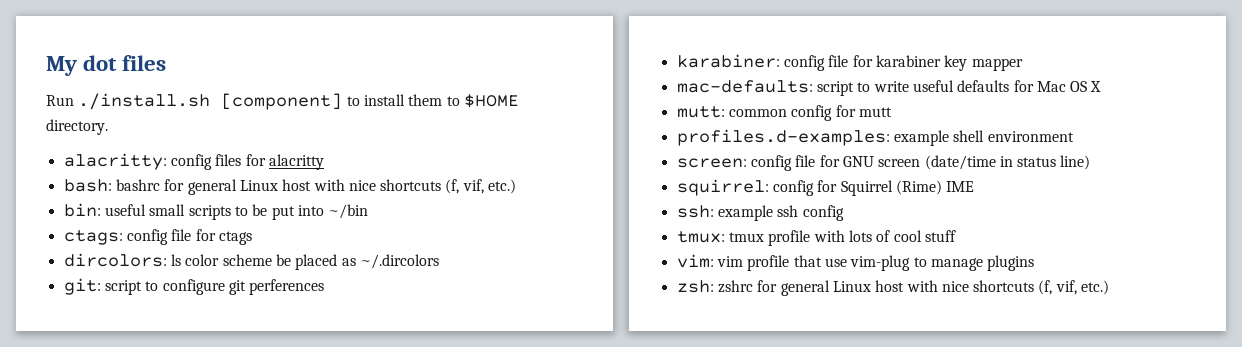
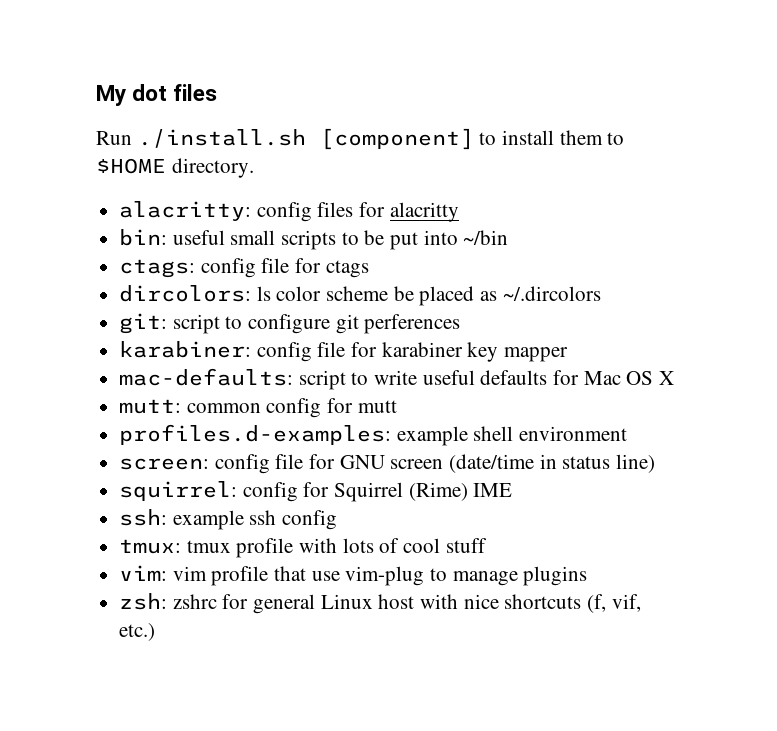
[63,179,517,195] // bash: bashrc for general Linux host with nice shortcuts (f, vif, etc.) -> (459, 212) none

